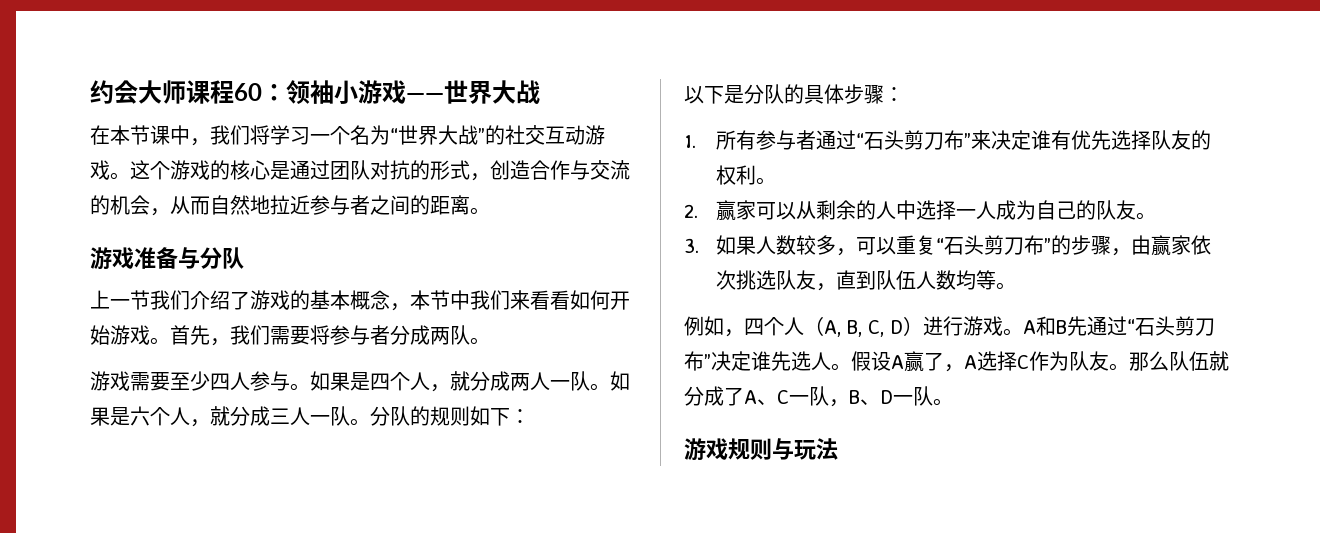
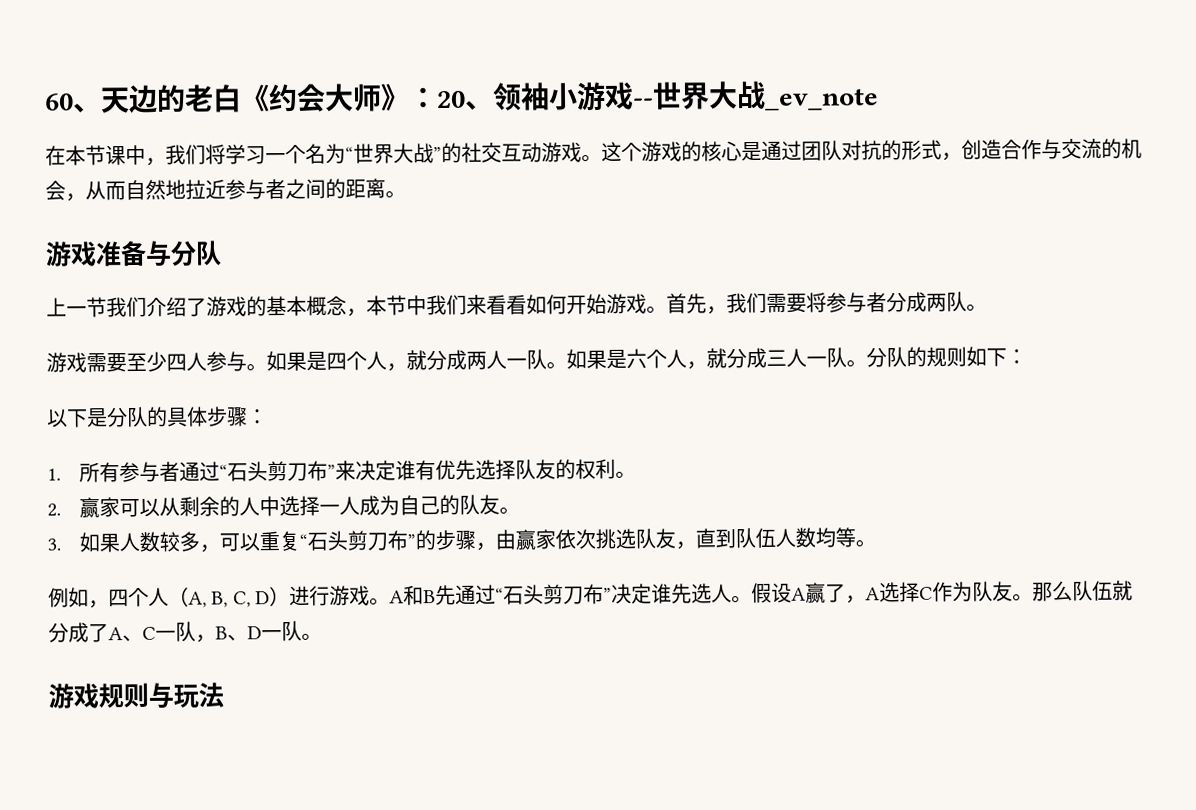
[90,80,286,104] 约会大师课程60： -> [44,83,494,114] 60、天边的老白《约会大师》：20、
[406,80,540,105] ——世界大战 -> [633,80,879,111] --世界大战_ev_note

